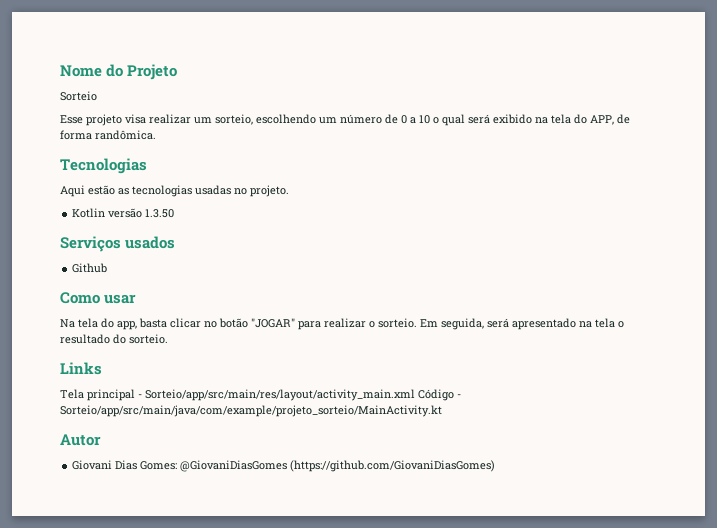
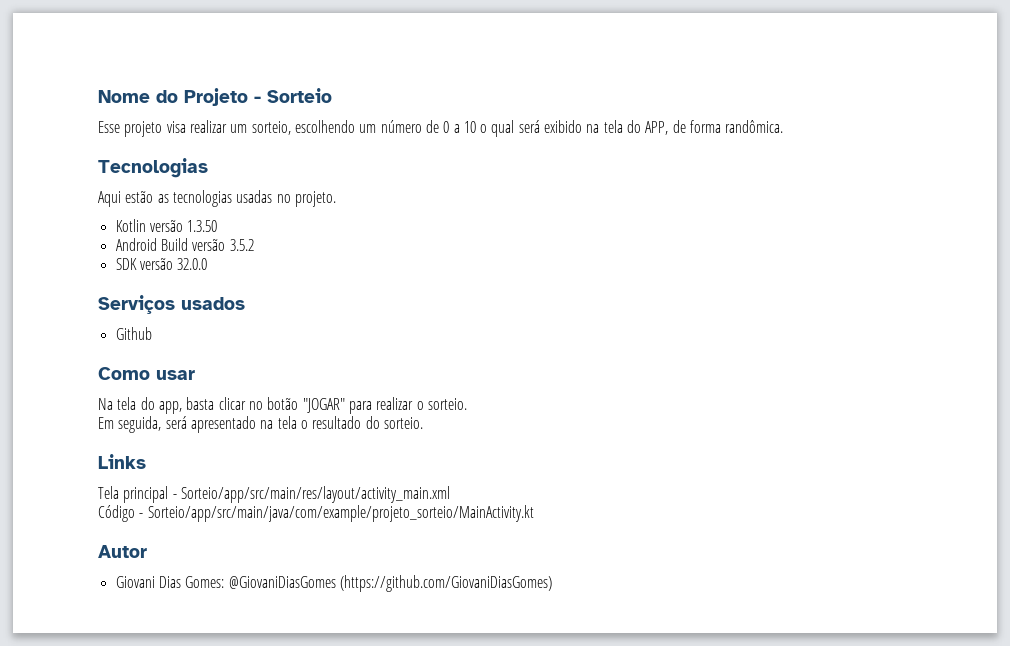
(178, 72) // -> [254,96,261,103] -
(175, 213) none -> [115,238,254,251] [115,257,208,270] // Android Build versão 3.5.2 // SDK versão 32.0.0
(417, 323) none -> (467, 404) //
(415, 395) none -> (450, 494) //

